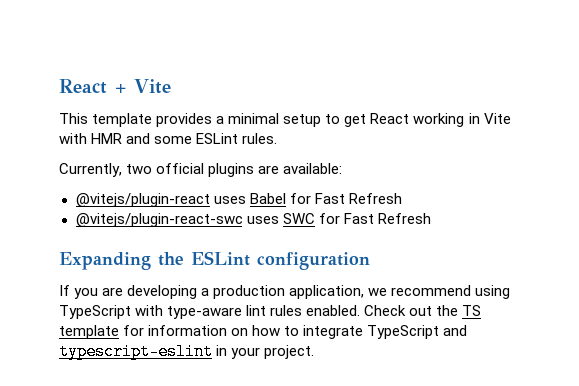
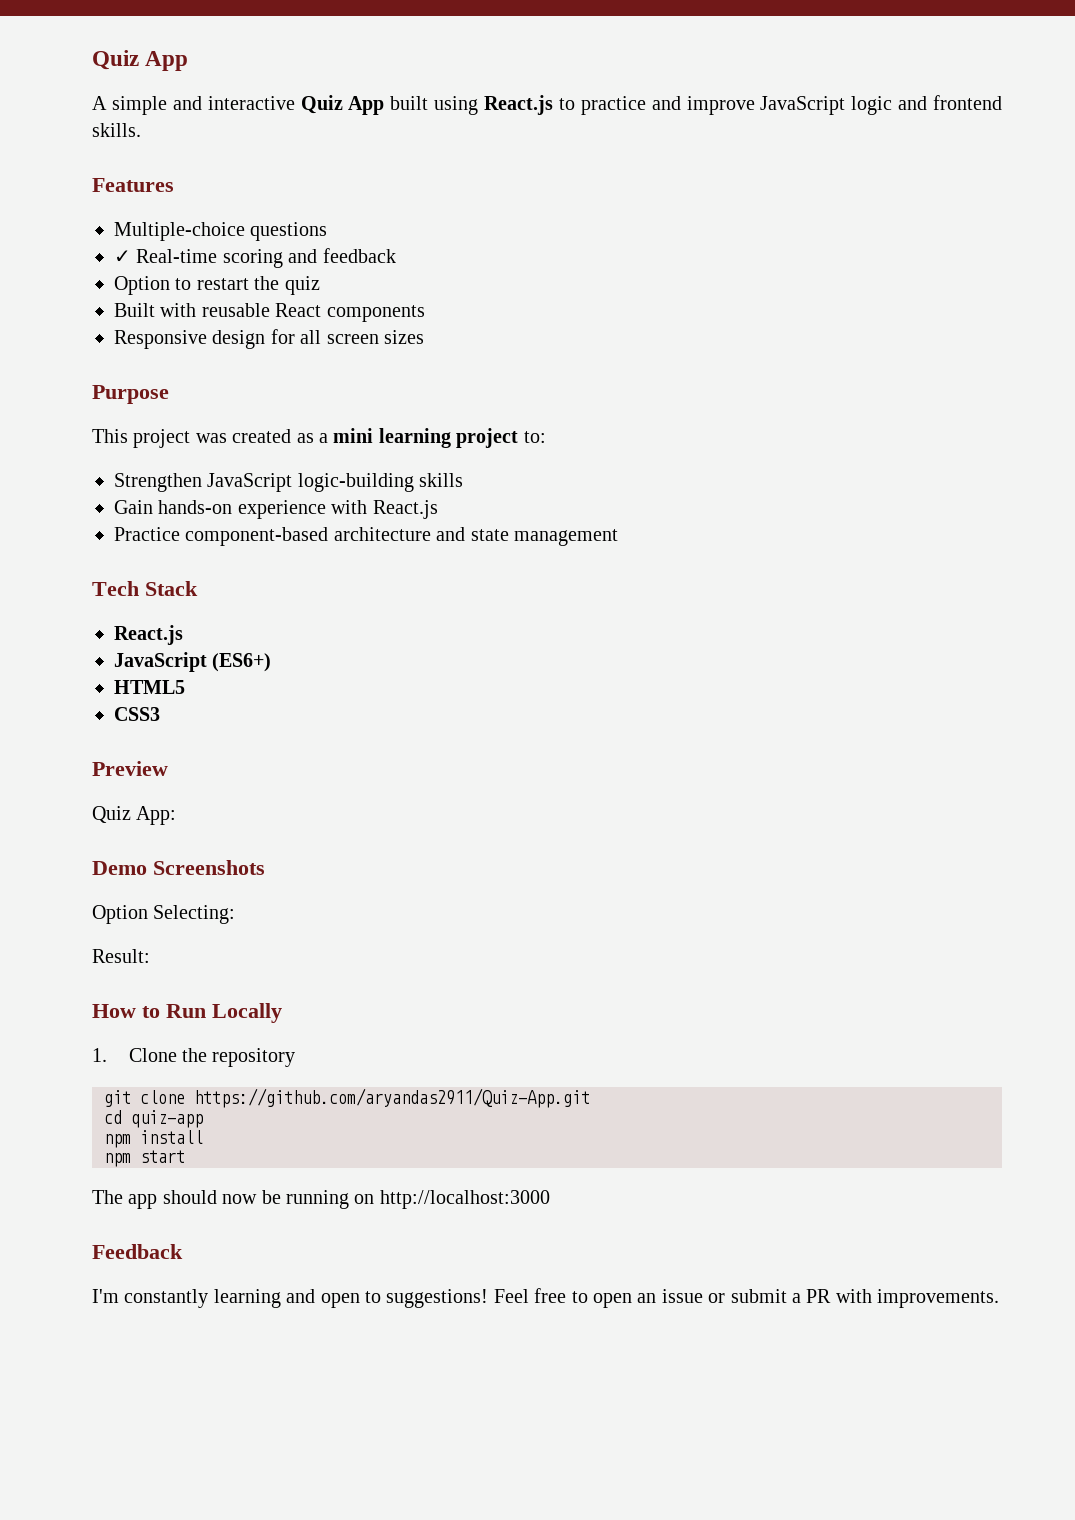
[59,79,171,94] [59,113,511,127] [59,133,278,144] [59,163,343,177] [75,193,402,207] [75,213,431,227] [59,251,370,270] [59,285,511,299] [59,305,482,319] [59,325,468,339] [59,343,315,360] React + Vite // This template provides a minimal setup to get React working in Vite with HMR and some ESLint rules. // Currently, two official plugins are available: // @vitejs/plugin-react uses Babel for Fast Refresh // @vitejs/plugin-react-swc uses SWC for Fast Refresh // Expanding the ESLint configuration // If you are developing a production application, we recommend using TypeScript with type-aware lint rules enabled. Check out the TS template for information on how to integrate TypeScript and typescript-eslint in your project. -> [92,50,189,71] [92,95,1002,115] [92,123,141,137] [92,178,174,192] [114,222,328,241] [114,248,396,268] [114,276,320,295] [114,303,425,322] [114,329,424,349] [92,385,169,404] [92,428,546,448] [114,473,464,492] [114,500,438,519] [114,527,618,546] [92,581,198,596] [114,625,183,645] [114,652,272,672] [114,680,185,694] [114,707,160,721] [92,761,168,776] [92,806,177,825] [92,860,265,875] [92,905,236,924] [92,949,150,963] [92,1003,282,1023] [92,1048,296,1067] [104,1088,590,1108] [104,1110,203,1128] [104,1130,203,1148] [104,1150,185,1167] [92,1190,550,1209] [92,1244,183,1259] [92,1288,1000,1308] Quiz App // A simple and interactive Quiz App built using React.js to practice and improve JavaScript logic and frontend skills. // Features // Multiple-choice questions // ✓ Real-time scoring and feedback // Option to restart the quiz // Built with reusable React components // Responsive design for all screen sizes // Purpose // This project was created as a mini learning project to: // Strengthen JavaScript logic-building skills // Gain hands-on experience with React.js // Practice component-based architecture and state management // Tech Stack // React.js // JavaScript (ES6+) // HTML5 // CSS3 // Preview // Quiz App: // Demo Screenshots // Option Selecting: // Result: // How to Run Locally // 1. Clone the repository // git clone https://github.com/aryandas2911/Quiz-App.git // cd quiz-app // npm install // npm start // The app should now be running on http://localhost:3000 // Feedback // I'm constantly learning and open to suggestions! Feel free to open an issue or submit a PR with improvements.

